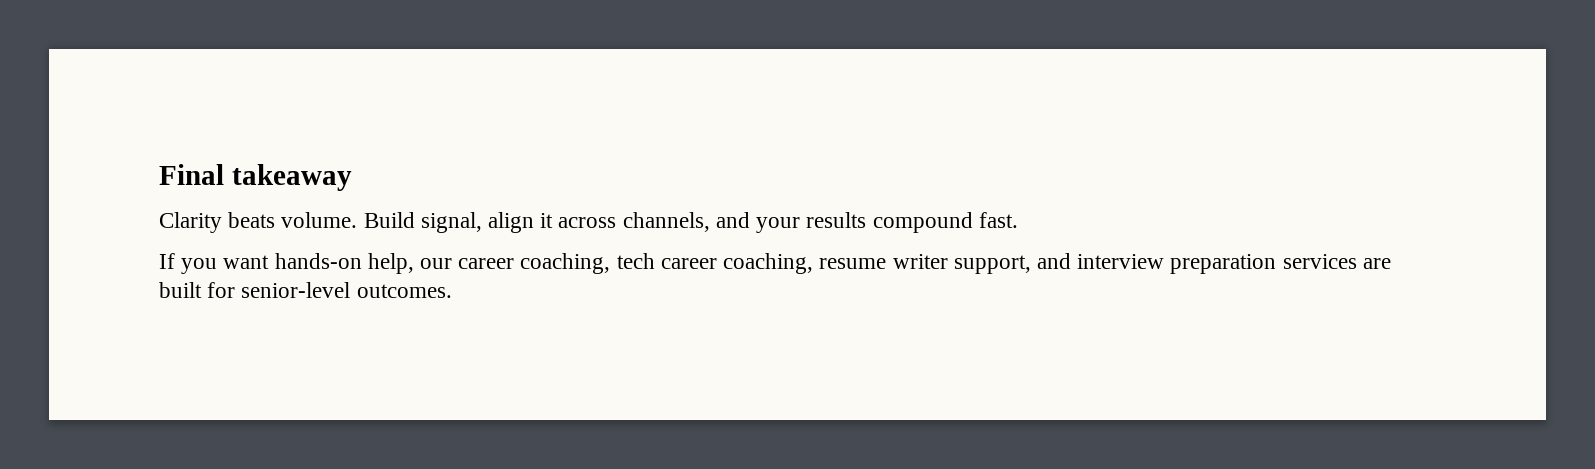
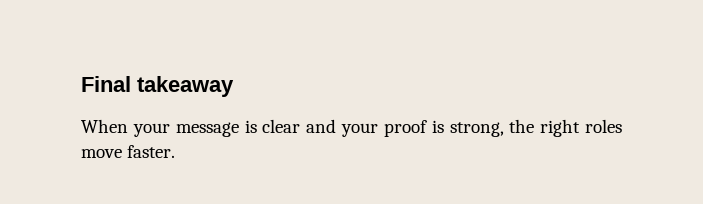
[159,212,1018,233] [159,253,1391,274] [159,282,452,298] Clarity beats volume. Build signal, align it across channels, and your results compound fast. // If you want hands-on help, our career coaching, tech career coaching, resume writer support, and interview preparation services are built for senior-level outcomes. -> [81,119,622,137] [81,145,176,158] When your message is clear and your proof is strong, the right roles move faster.

